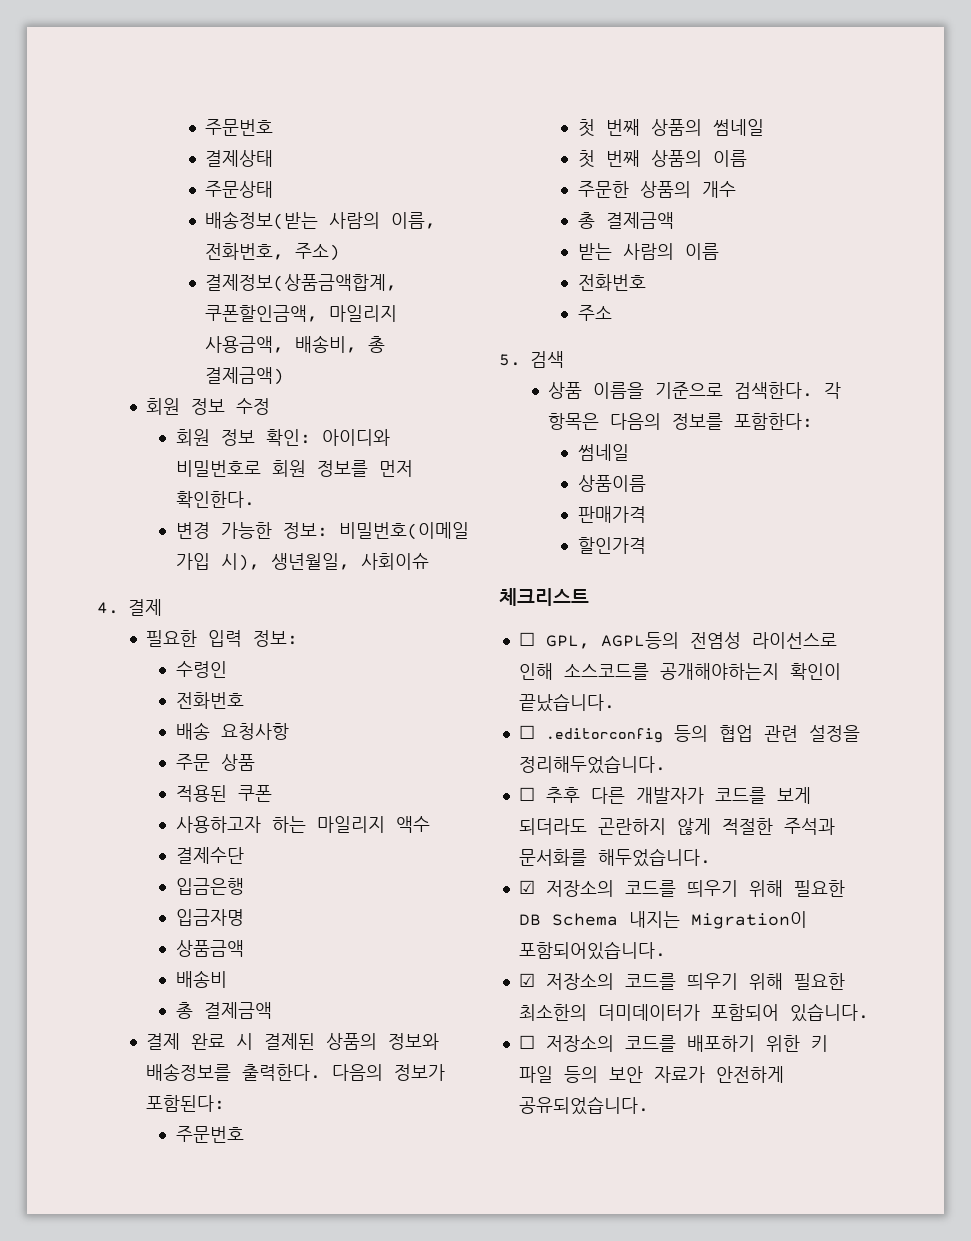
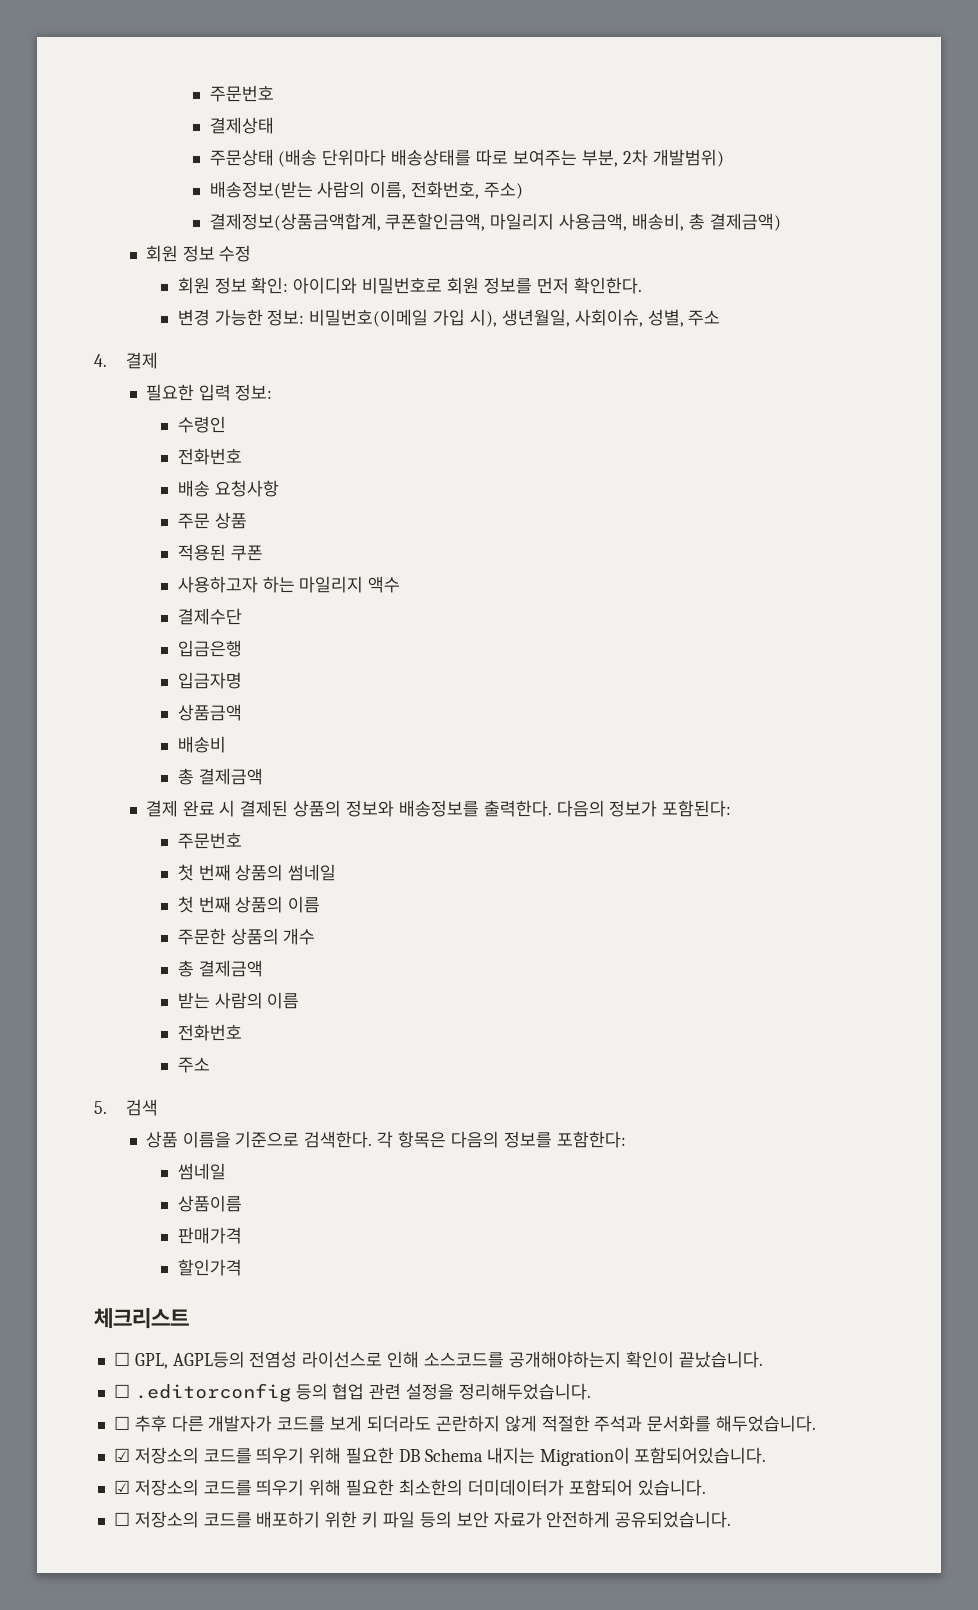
(274, 189) none -> [278,149,724,167] (배송 단위마다 배송상태를 따로 보여주는 부분, 2차 개발범위)
[360,553,429,570] 사회이슈 -> [574,309,721,327] 사회이슈, 성별, 주소

